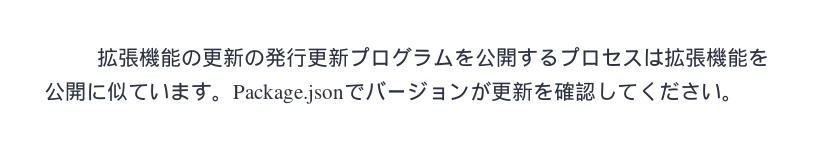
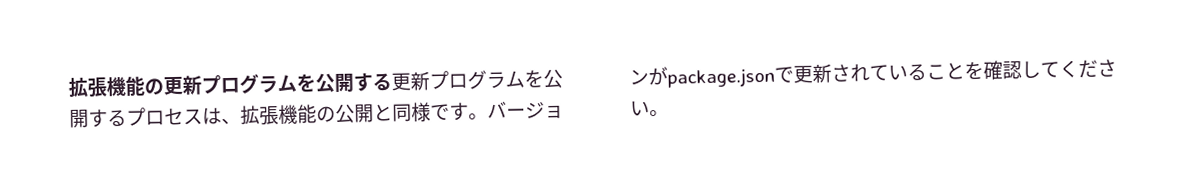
[243,48,307,67] の発行 -> [201,72,392,95] プログラムを公開する
[663,47,769,67] [44,81,533,104] 拡張機能を公開に似ています。Package.jsonでバージョンが更新 -> [221,101,564,126] [629,62,965,88] 、拡張機能の公開と同様です。バージョンがpackage.jsonで更新されていること

